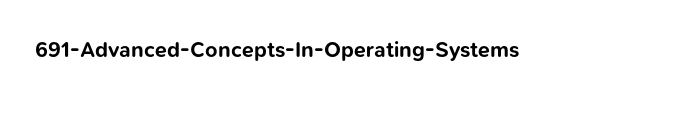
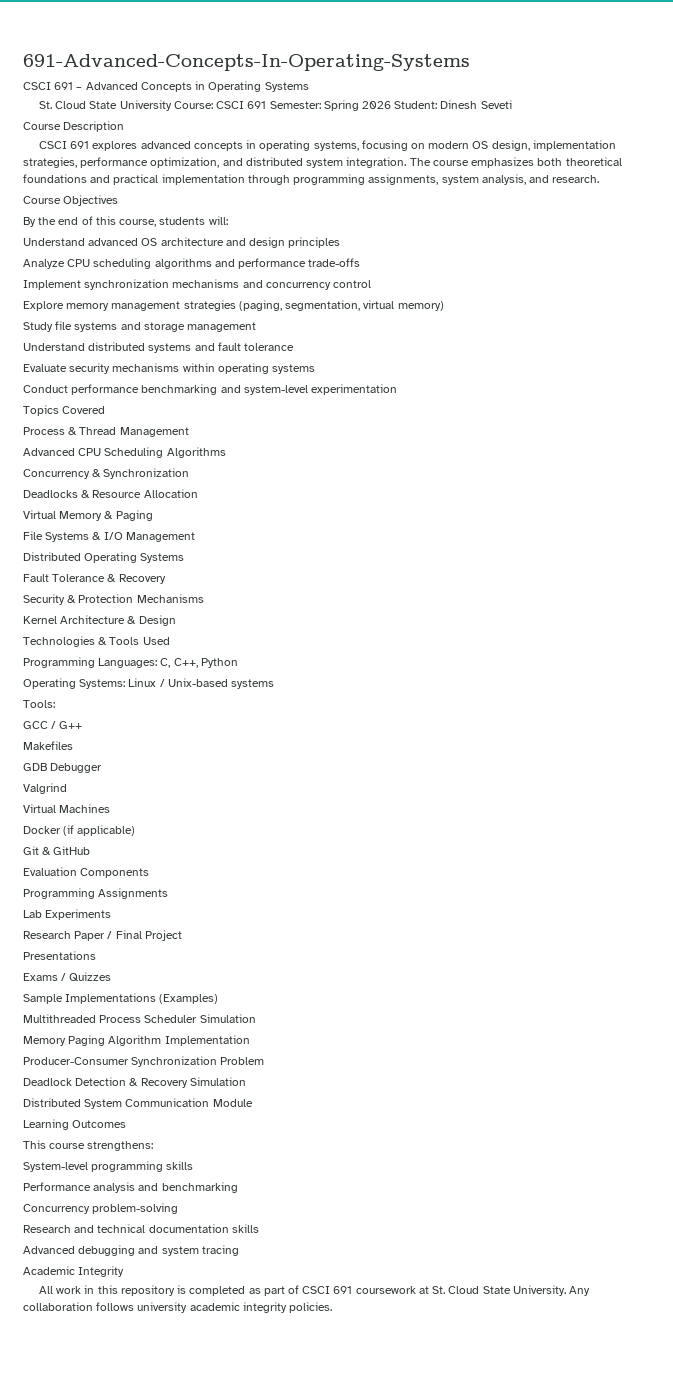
(519, 51) none -> [23,81,309,92] [38,100,512,111] [23,121,125,132] [38,140,616,151] [23,157,622,168] [23,174,600,185] [23,195,119,206] [23,216,228,227] [23,237,341,248] [23,258,361,269] [23,279,372,290] [23,300,444,311] [23,321,257,332] [23,342,295,353] [23,363,316,374] [23,384,398,395] [23,405,106,416] [23,427,189,437] [23,447,226,458] [23,468,190,479] [23,489,198,498] [23,510,153,521] [23,531,195,542] [23,552,185,563] [23,574,166,584] [23,594,204,605] [23,615,176,626] [23,636,170,647] [23,657,238,668] [23,678,275,689] [23,700,55,708] [23,721,83,729] [23,741,73,750] [23,763,103,773] [23,783,67,794] [23,804,111,813] [23,825,136,836] [23,846,91,855] [23,867,150,878] [23,888,169,899] [23,909,112,920] [23,930,182,941] [23,951,96,960] [23,972,112,982] [23,993,219,1004] [23,1014,256,1023] [23,1035,250,1046] [23,1056,265,1067] [23,1077,246,1088] [23,1098,253,1109] [23,1119,127,1130] [23,1140,154,1151] [23,1161,194,1172] [23,1182,238,1193] [23,1203,179,1214] [23,1224,259,1233] [23,1245,239,1256] [23,1266,125,1277] [38,1285,591,1296] [23,1302,333,1313] // CSCI 691 – Advanced Concepts in Operating Systems // St. Cloud State University Course: CSCI 691 Semester: Spring 2026 Student: Dinesh Seveti // Course Description // CSCI 691 explores advanced concepts in operating systems, focusing on modern OS design, implementation strategies, performance optimization, and distributed system integration. The course emphasizes both theoretical foundations and practical implementation through programming assignments, system analysis, and research. // Course Objectives // By the end of this course, students will: // Understand advanced OS architecture and design principles // Analyze CPU scheduling algorithms and performance trade-offs // Implement synchronization mechanisms and concurrency control // Explore memory management strategies (paging, segmentation, virtual memory) // Study file systems and storage management // Understand distributed systems and fault tolerance // Evaluate security mechanisms within operating systems // Conduct performance benchmarking and system-level experimentation // Topics Covered // Process & Thread Management // Advanced CPU Scheduling Algorithms // Concurrency & Synchronization // Deadlocks & Resource Allocation // Virtual Memory & Paging // File Systems & I/O Management // Distributed Operating Systems // Fault Tolerance & Recovery // Security & Protection Mechanisms // Kernel Architecture & Design // Technologies & Tools Used // Programming Languages: C, C++, Python // Operating Systems: Linux / Unix-based systems // Tools: // GCC / G++ // Makefiles // GDB Debugger // Valgrind // Virtual Machines // Docker (if applicable) // Git & GitHub // Evaluation Components // Programming Assignments // Lab Experiments // Research Paper / Final Project // Presentations // Exams / Quizzes // Sample Implementations (Examples) // Multithreaded Process Scheduler Simulation // Memory Paging Algorithm Implementation // Producer-Consumer Synchronization Problem // Deadlock Detection & Recovery Simulation // Distributed System Communication Module // Learning Outcomes // This course strengthens: // System-level programming skills // Performance analysis and benchmarking // Concurrency problem-solving // Research and technical documentation skills // Advanced debugging and system tracing // Academic Integrity // All work in this repository is completed as part of CSCI 691 coursework at St. Cloud State University. Any collaboration follows university academic integrity policies.

